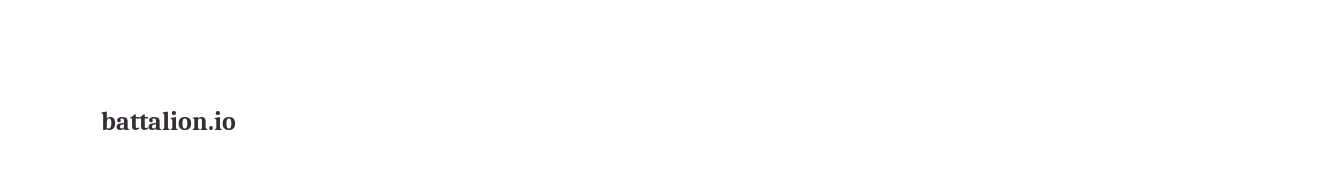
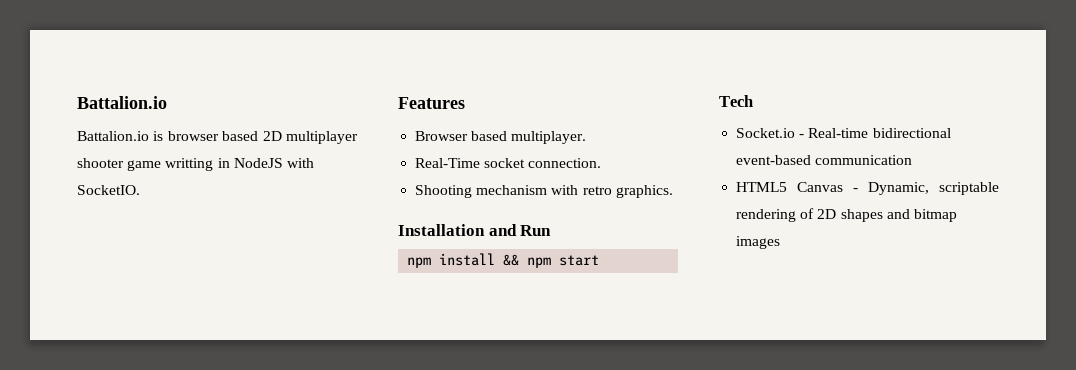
[101,111,236,130] battalion.io -> [77,96,167,109] [77,131,358,144] [77,158,314,171] [77,185,140,195] [398,97,465,109] [415,131,587,144] [415,158,602,168] [415,185,673,198] [398,224,552,236] [407,253,600,268] [719,95,753,107] [736,128,951,138] [736,155,913,165] [736,182,999,195] [736,208,957,222] [736,236,781,249] Battalion.io // Battalion.io is browser based 2D multiplayer shooter game writting in NodeJS with SocketIO. // Features // Browser based multiplayer. // Real-Time socket connection. // Shooting mechanism with retro graphics. // Installation and Run // npm install && npm start // Tech // Socket.io - Real-time bidirectional event-based communication // HTML5 Canvas - Dynamic, scriptable rendering of 2D shapes and bitmap images

